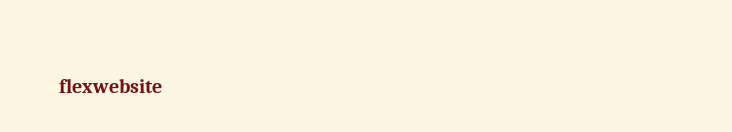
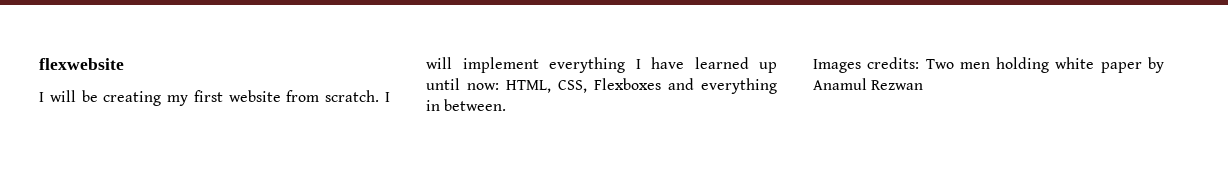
(162, 85) none -> [39,90,390,106] [426,57,777,73] [426,78,777,94] [426,99,507,111] [813,57,1164,73] [813,78,924,90] // I will be creating my first website from scratch. I will implement everything I have learned up until now: HTML, CSS, Flexboxes and everything in between. // Images credits: Two men holding white paper by Anamul Rezwan

